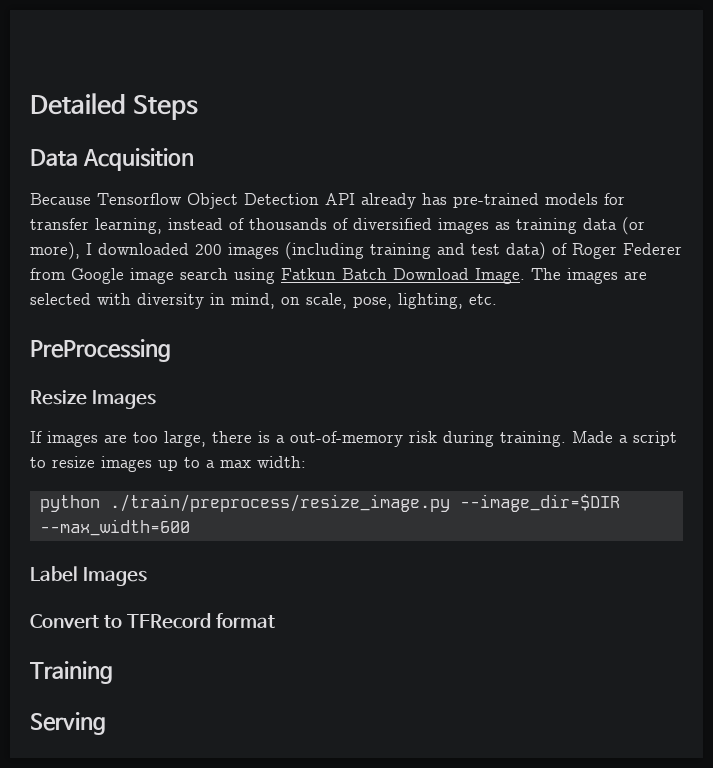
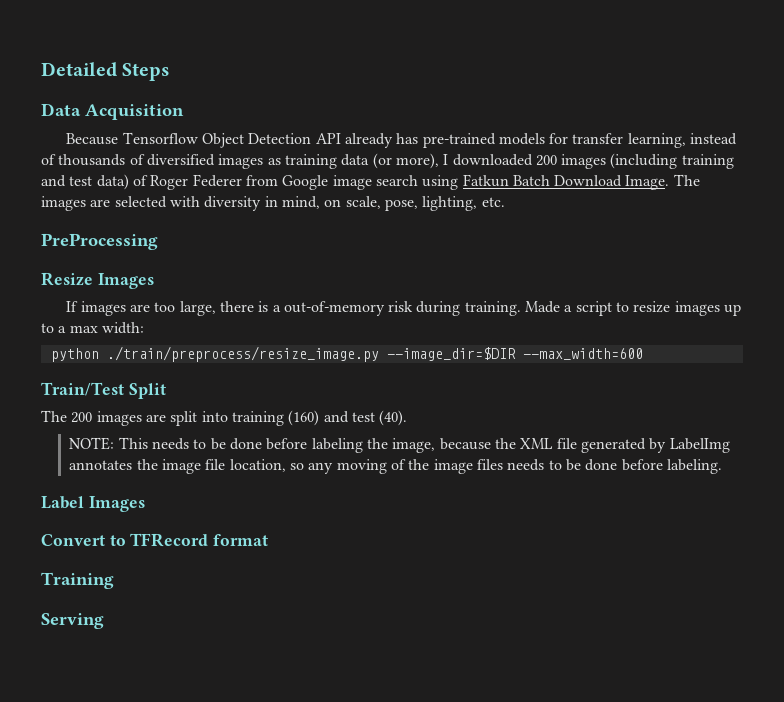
(190, 527) none -> [41,382,166,399] [41,410,408,426] [69,437,730,453] [69,459,722,474] // Train/Test Split // The 200 images are split into training (160) and test (40). // NOTE: This needs to be done before labeling the image, because the XML file generated by LabelImg annotates the image file location, so any moving of the image files needs to be done before labeling.

